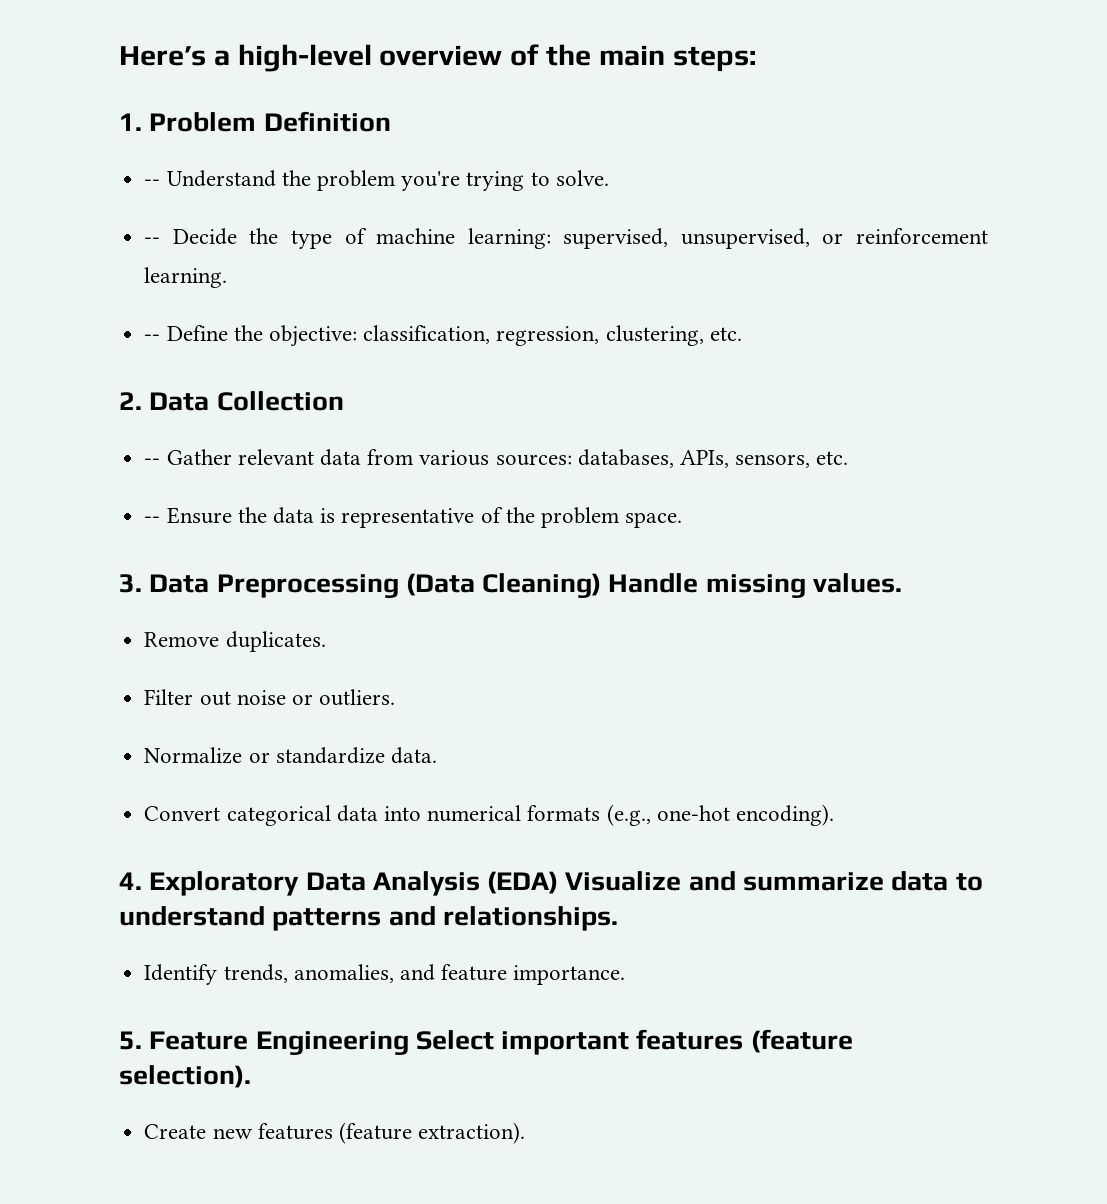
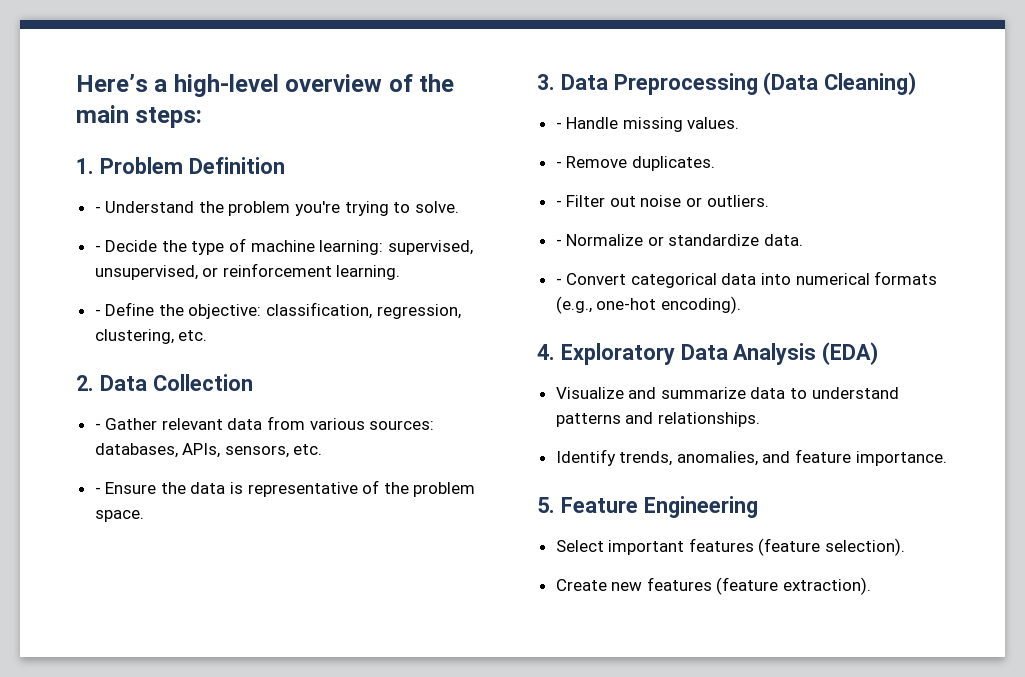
[144,179,161,186] -- -> [94,206,101,213] -
[144,237,161,244] -- -> [94,245,101,252] -
[144,334,161,341] -- -> [94,309,101,316] -
[144,458,161,465] -- -> [94,423,101,430] -
[144,516,161,523] -- -> [94,487,101,494] -
(602, 585) none -> [555,122,562,129] // -
(903, 583) none -> [555,161,562,168] -
(326, 641) none -> [555,200,562,207] -
(396, 697) none -> [555,239,562,246] -
(437, 755) none -> [555,278,562,285] -
(559, 882) none -> (879, 353) //
(409, 1043) none -> (758, 507) //

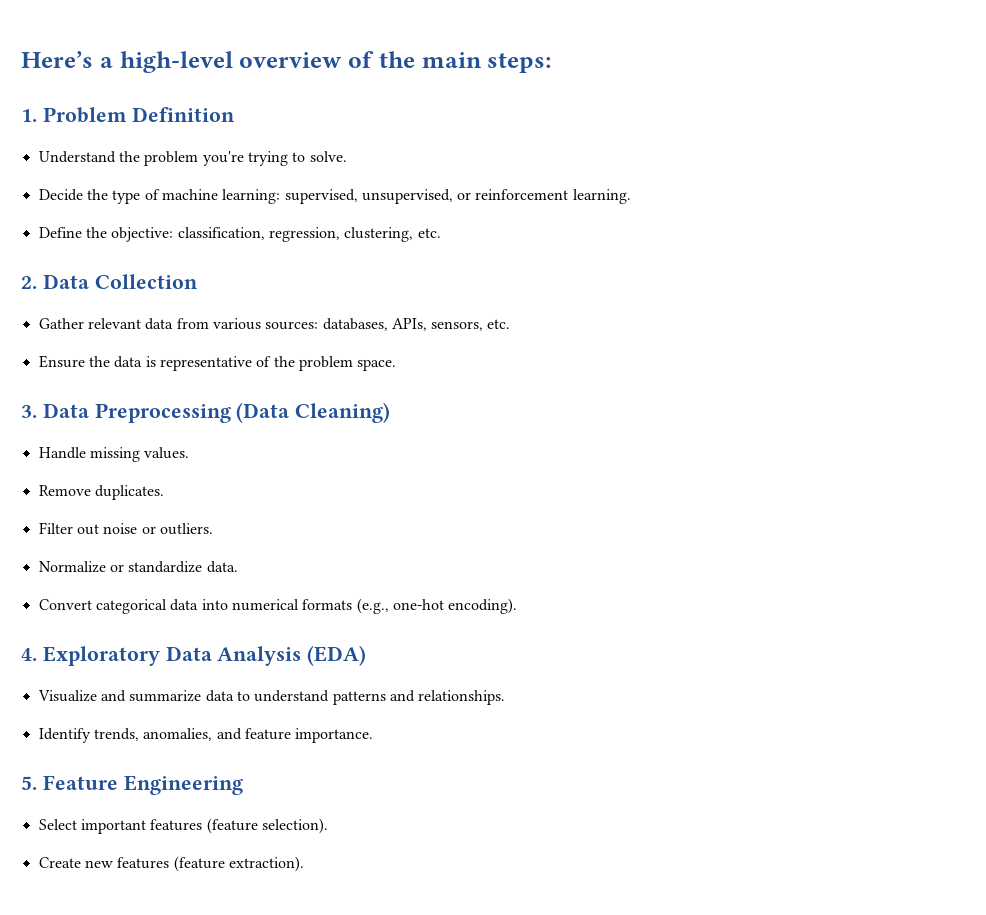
[94,206,101,213] - -> (235, 114) none
[94,245,101,252] - -> (347, 156) none
[94,309,101,316] - -> (631, 196) none
[94,423,101,430] - -> (198, 281) none
[94,487,101,494] - -> (511, 324) none
[555,122,562,129] - -> (391, 412) none
[555,161,562,168] - -> (190, 453) none
[555,200,562,207] - -> (164, 492) none
[555,239,562,246] - -> (213, 529) none
[555,278,562,285] - -> (238, 567) none

